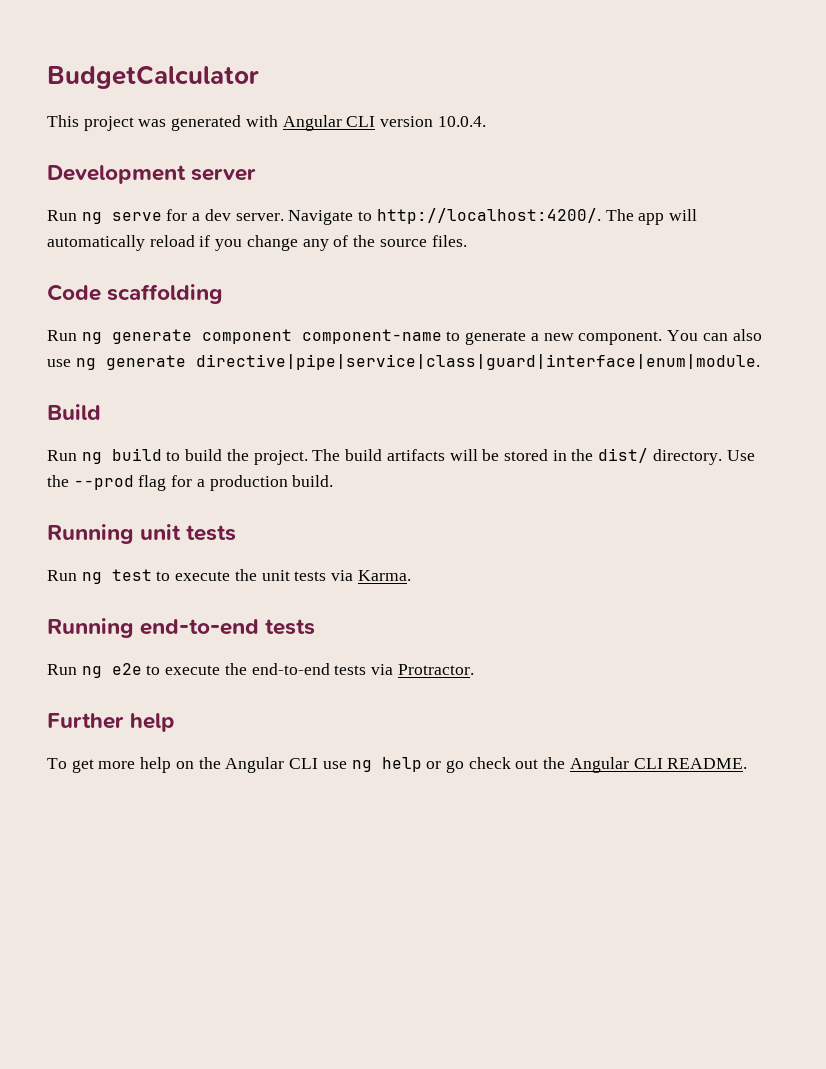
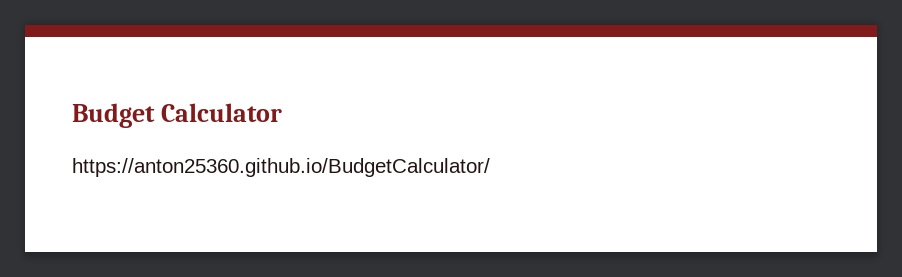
[47,65,259,89] [47,115,486,131] [47,165,257,184] [47,208,697,225] [47,235,467,251] [47,284,224,304] [47,329,762,345] [47,354,760,370] [47,404,101,420] [47,448,755,465] [47,475,334,491] [47,524,237,544] [47,569,411,584] [47,618,316,638] [47,663,474,678] [47,713,176,732] [47,757,748,773] BudgetCalculator // This project was generated with Angular CLI version 10.0.4. // Development server // Run ng serve for a dev server. Navigate to http://localhost:4200/. The app will automatically reload if you change any of the source files. // Code scaffolding // Run ng generate component component-name to generate a new component. You can also use ng generate directive|pipe|service|class|guard|interface|enum|module. // Build // Run ng build to build the project. The build artifacts will be stored in the dist/ directory. Use the --prod flag for a production build. // Running unit tests // Run ng test to execute the unit tests via Karma. // Running end-to-end tests // Run ng e2e to execute the end-to-end tests via Protractor. // Further help // To get more help on the Angular CLI use ng help or go check out the Angular CLI README. -> [72,103,283,128] [72,158,490,177] Budget Calculator // https://anton25360.github.io/BudgetCalculator/

